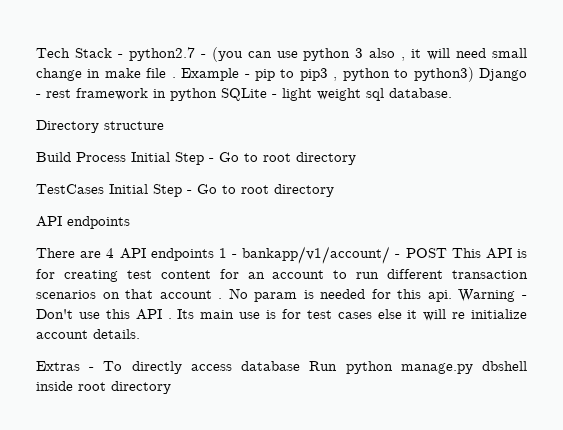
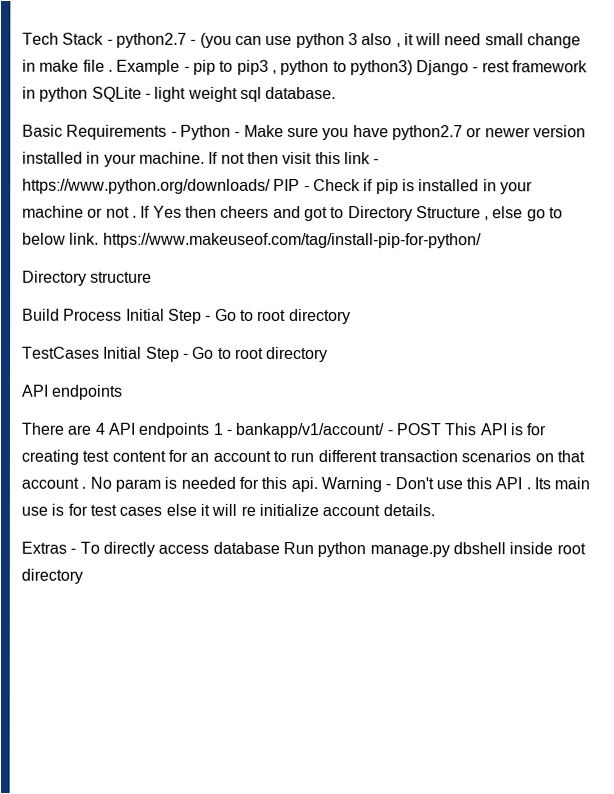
(452, 93) none -> [22,124,586,141] [22,151,380,167] [22,178,533,195] [22,205,564,222] [22,232,482,249] // Basic Requirements - Python - Make sure you have python2.7 or newer version installed in your machine. If not then visit this link - https://www.python.org/downloads/ PIP - Check if pip is installed in your machine or not . If Yes then cheers and got to Directory Structure , else go to below link. https://www.makeuseof.com/tag/install-pip-for-python/

